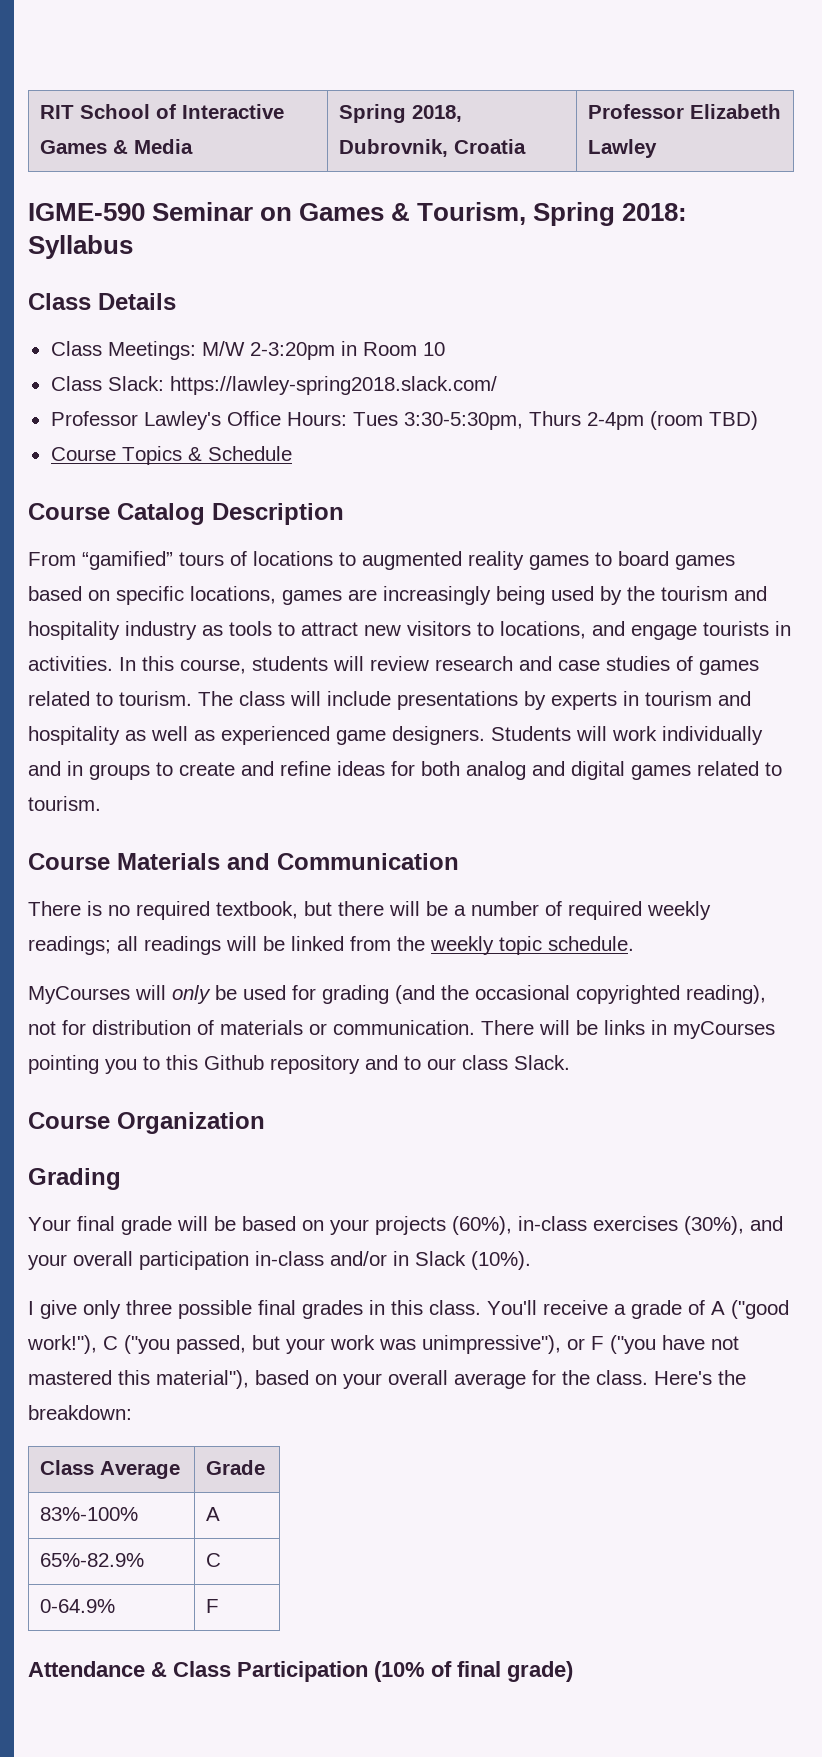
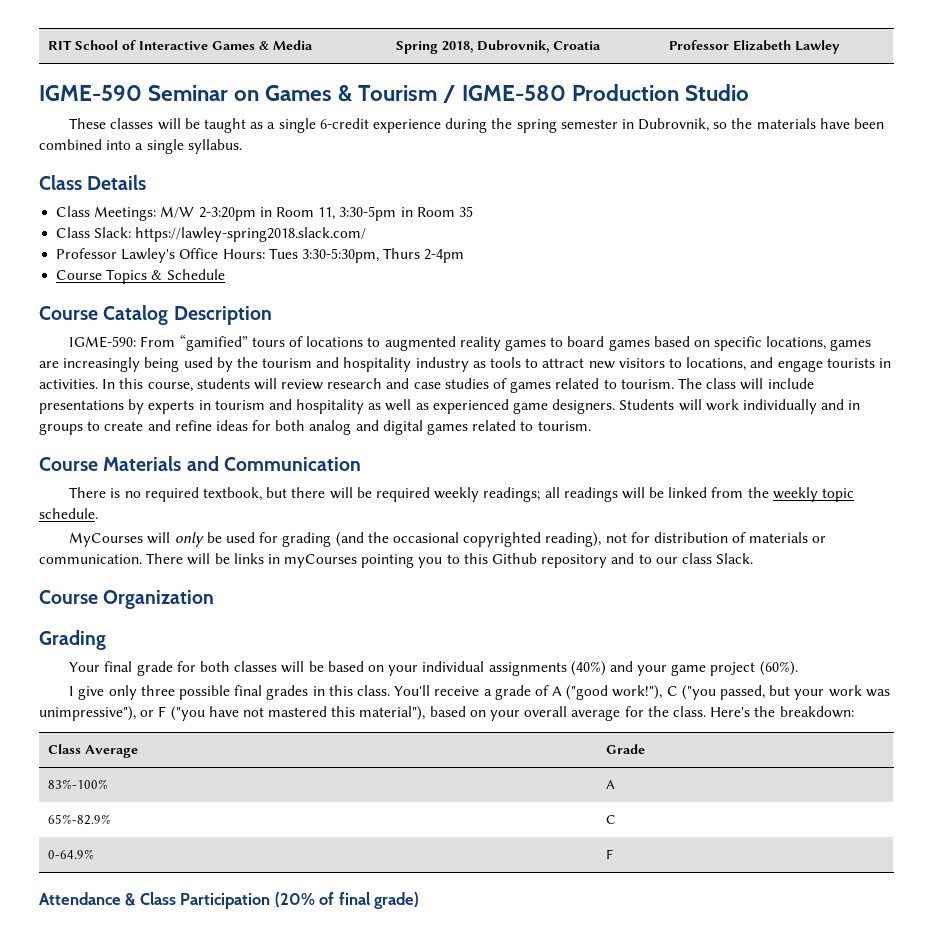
[417,202,688,226] [28,235,133,259] Tourism, Spring 2018: Syllabus -> [358,84,749,103] [69,118,884,133] [39,139,242,154] Tourism / IGME-580 Production Studio // These classes will be taught as a single 6-credit experience during the spring semester in Dubrovnik, so the materials have been combined into a single syllabus.
[422,342,445,356] 10 -> [318,206,473,221] 11, 3:30-5pm in Room 35
[649,411,758,430] (room TBD) -> (465, 256) none
(344, 514) none -> [69,336,137,348] IGME-590:
[454,901,562,916] a number of -> (372, 492) none
(172, 1225) none -> [176,661,278,672] for both classes
[375,1216,783,1235] [28,1251,531,1270] projects (60%), in-class exercises (30%), and your overall participation in-class and/or in Slack (10%). -> [422,661,798,676] individual assignments (40%) and your game project (60%).
[374,1661,425,1682] (10% -> [274,892,315,907] (20%

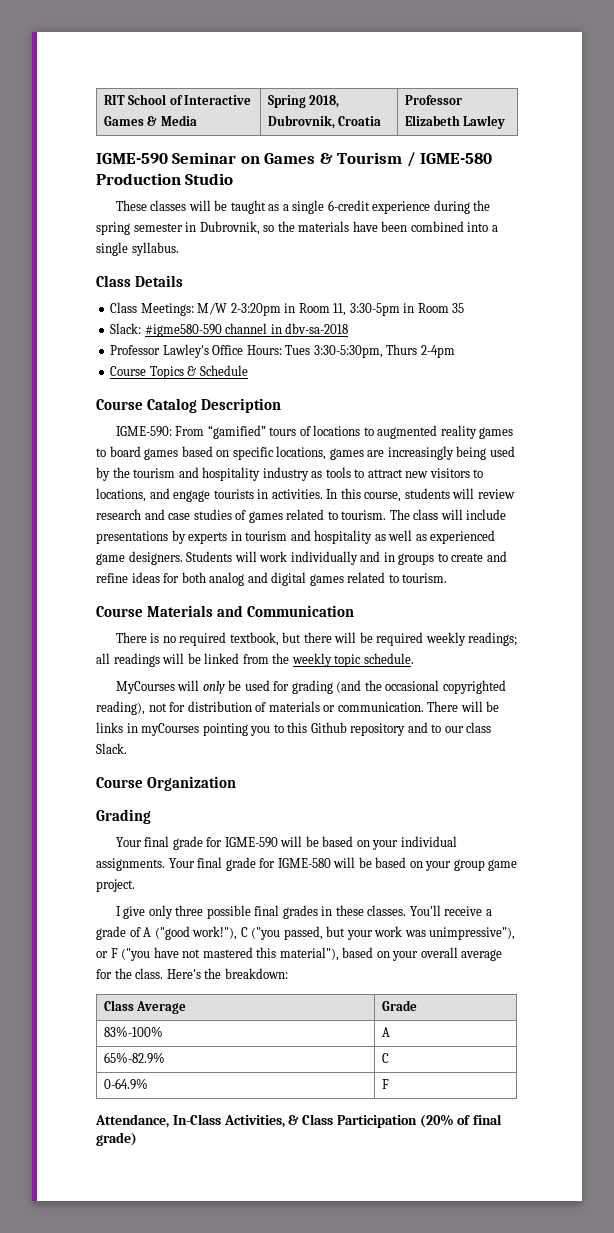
[56,227,367,242] Class Slack: https://lawley-spring2018.slack.com/ -> [110,323,349,337] Slack: #igme580-590 channel in dbv-sa-2018
[200,661,278,672] both classes -> [224,837,278,848] IGME-590
[488,661,798,676] assignments (40%) and your game project (60%). -> [96,857,518,871] [96,879,135,892] assignments. Your final grade for IGME-580 will be based on your group game project.
[328,685,390,696] this class. -> [335,905,407,916] these classes.
[39,892,121,905] Attendance -> [95,1114,285,1128] Attendance, In-Class Activities,

